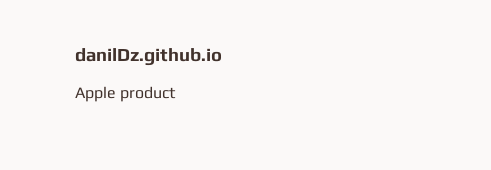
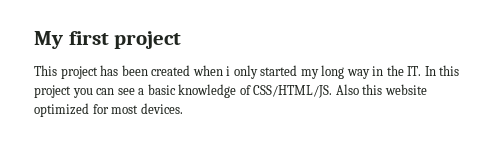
[75,48,222,66] [75,86,177,102] danilDz.github.io // Apple product -> [34,31,182,49] [34,65,460,79] [34,84,427,98] [34,103,183,117] My first project // This project has been created when i only started my long way in the IT. In this project you can see a basic knowledge of CSS/HTML/JS. Also this website optimized for most devices.

